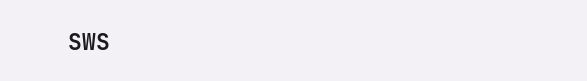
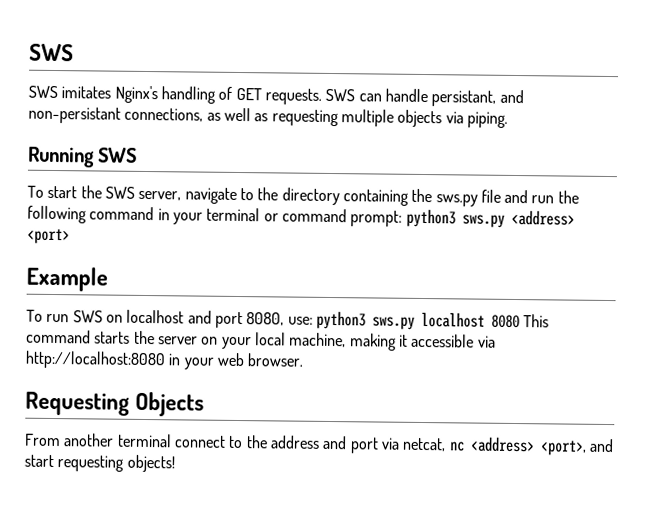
[68,33,110,50] SWS -> [29,43,74,62] [28,85,524,107] [28,106,508,128] [28,146,138,168] [27,185,579,207] [27,205,575,228] [27,228,70,245] [26,266,108,292] [26,309,550,330] [26,329,496,351] [25,350,304,370] [25,391,205,417] [24,433,614,456] [24,454,175,473] SWS // SWS imitates Nginx's handling of GET requests. SWS can handle persistant, and non-persistant connections, as well as requesting multiple objects via piping. // Running SWS // To start the SWS server, navigate to the directory containing the sws.py file and run the following command in your terminal or command prompt: python3 sws.py <address> <port> // Example // To run SWS on localhost and port 8080, use: python3 sws.py localhost 8080 This command starts the server on your local machine, making it accessible via http://localhost:8080 in your web browser. // Requesting Objects // From another terminal connect to the address and port via netcat, nc <address> <port>, and start requesting objects!

